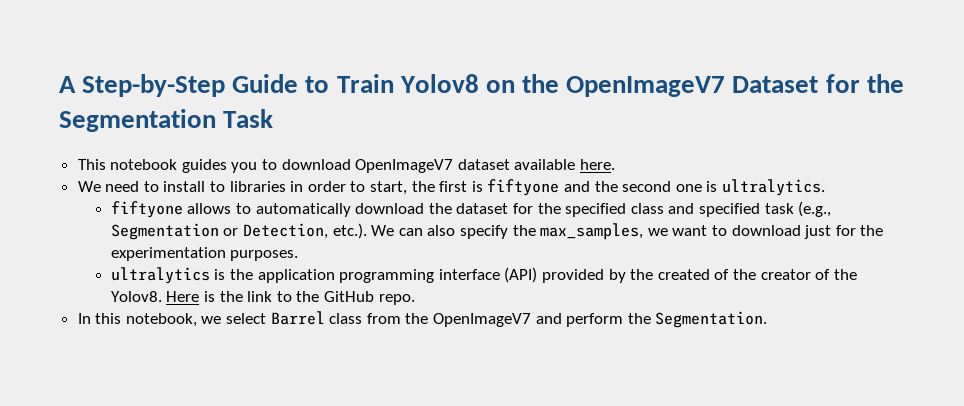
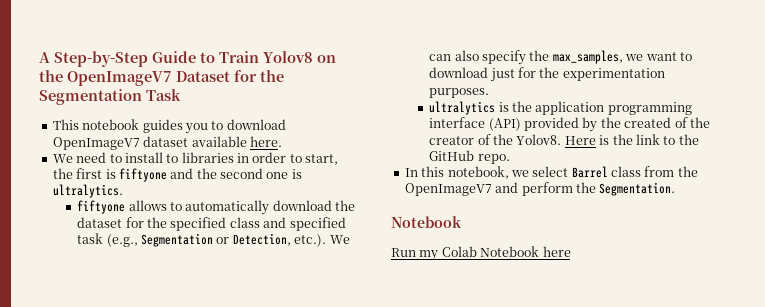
(768, 319) none -> [391,216,462,228] [391,246,571,261] // Notebook // Run my Colab Notebook here

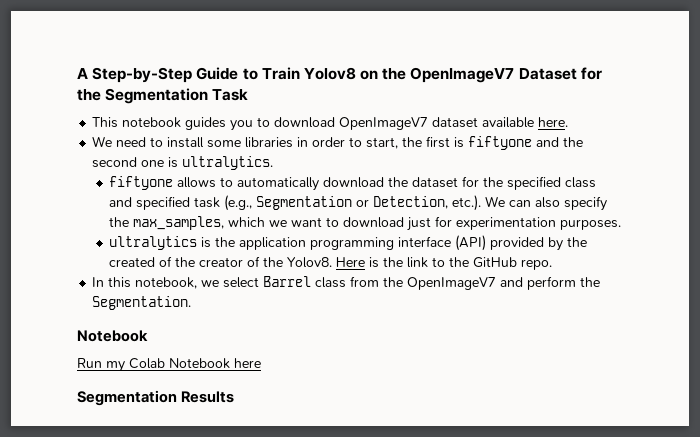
[166,154,179,163] to -> [207,140,242,148] some
(623, 57) none -> [228,217,266,227] which
[539,67,560,78] the -> (453, 221) none
(571, 251) none -> [77,390,235,406] // Segmentation Results

